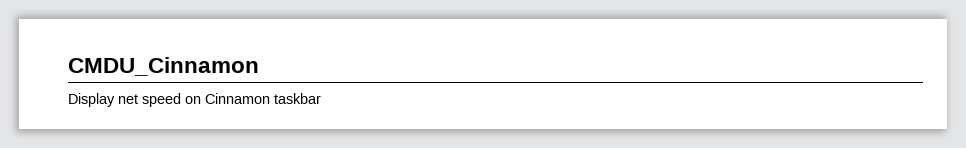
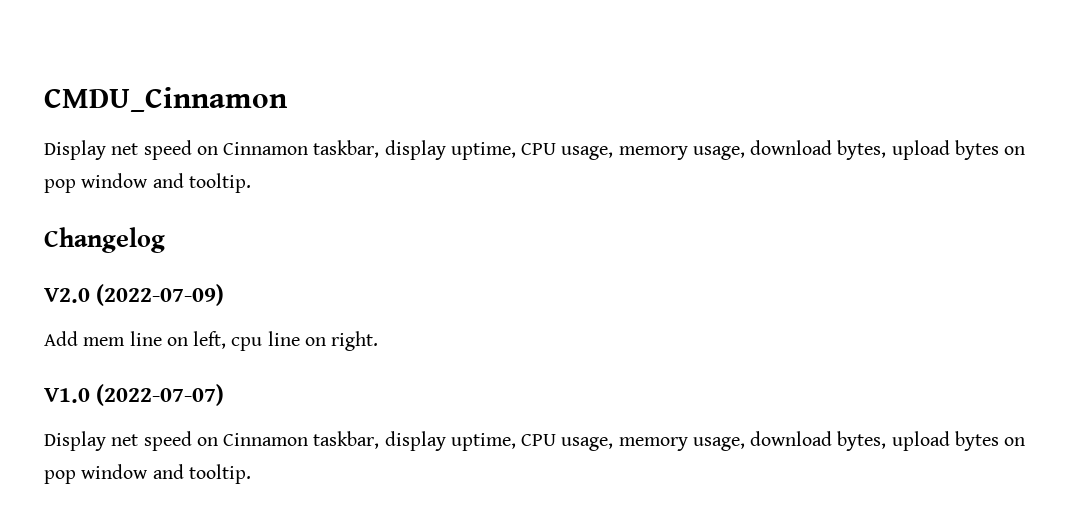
[274,93,321,104] taskbar -> [313,140,1026,160] [44,173,251,193] [44,227,165,253] [44,284,225,306] [44,331,379,351] [44,384,225,406] [44,431,1026,451] [44,464,251,484] taskbar, display uptime, CPU usage, memory usage, download bytes, upload bytes on pop window and tooltip. // Changelog // V2.0 (2022-07-09) // Add mem line on left, cpu line on right. // V1.0 (2022-07-07) // Display net speed on Cinnamon taskbar, display uptime, CPU usage, memory usage, download bytes, upload bytes on pop window and tooltip.

